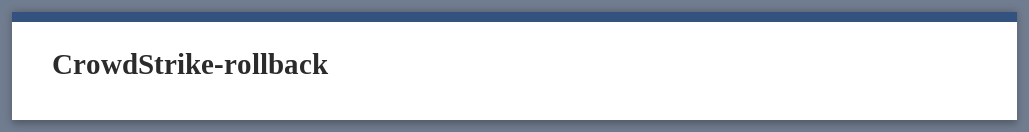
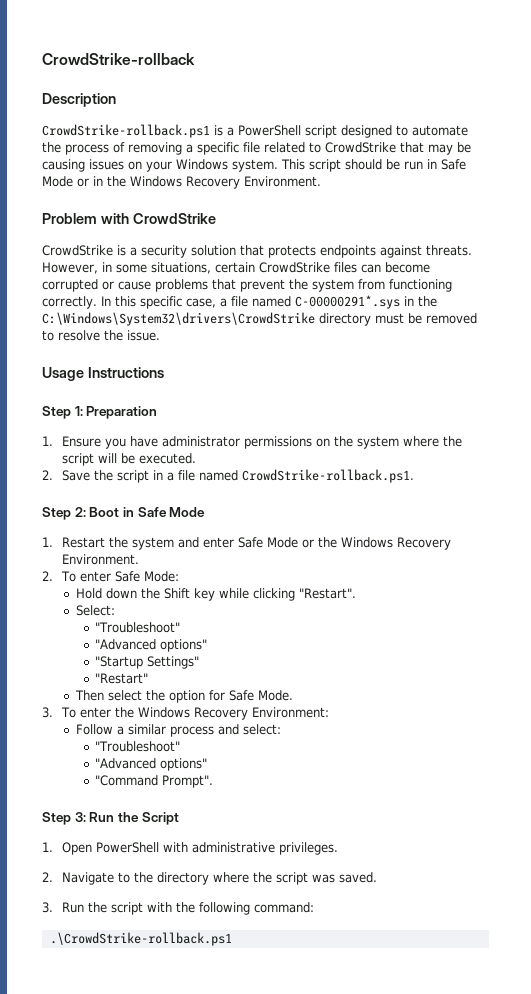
(329, 63) none -> [42,93,116,107] [42,124,468,138] [42,142,471,155] [42,159,466,172] [42,176,321,189] [42,213,216,224] [42,245,472,258] [42,262,430,274] [42,279,452,292] [42,295,437,309] [42,312,477,326] [42,330,160,341] [42,367,164,381] [42,406,158,419] [42,436,462,449] [61,453,196,466] [42,469,414,483] [42,507,206,520] [42,537,451,550] [61,554,139,565] [42,571,179,582] [75,588,356,601] [75,605,115,616] [95,622,181,633] [95,639,208,652] [95,656,200,669] [95,673,149,684] [74,690,293,703] [42,707,329,720] [75,724,281,737] [95,741,181,752] [95,758,208,771] [95,775,214,788] [42,812,179,825] [42,842,338,855] [42,872,377,885] [42,902,314,915] [49,932,232,946] // Description // CrowdStrike-rollback.ps1 is a PowerShell script designed to automate the process of removing a specific file related to CrowdStrike that may be causing issues on your Windows system. This script should be run in Safe Mode or in the Windows Recovery Environment. // Problem with CrowdStrike // CrowdStrike is a security solution that protects endpoints against threats. However, in some situations, certain CrowdStrike files can become corrupted or cause problems that prevent the system from functioning correctly. In this specific case, a file named C-00000291*.sys in the C:\Windows\System32\drivers\CrowdStrike directory must be removed to resolve the issue. // Usage Instructions // Step 1: Preparation // 1. Ensure you have administrator permissions on the system where the script will be executed. // 2. Save the script in a file named CrowdStrike-rollback.ps1. // Step 2: Boot in Safe Mode // 1. Restart the system and enter Safe Mode or the Windows Recovery Environment. // 2. To enter Safe Mode: // Hold down the Shift key while clicking "Restart". // Select: // "Troubleshoot" // "Advanced options" // "Startup Settings" // "Restart" // Then select the option for Safe Mode. // 3. To enter the Windows Recovery Environment: // Follow a similar process and select: // "Troubleshoot" // "Advanced options" // "Command Prompt". // Step 3: Run the Script // 1. Open PowerShell with administrative privileges. // 2. Navigate to the directory where the script was saved. // 3. Run the script with the following command: // .\CrowdStrike-rollback.ps1

